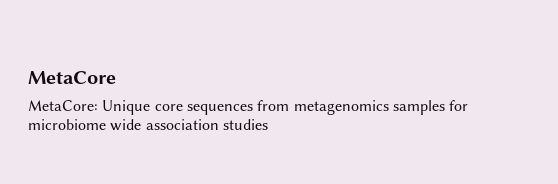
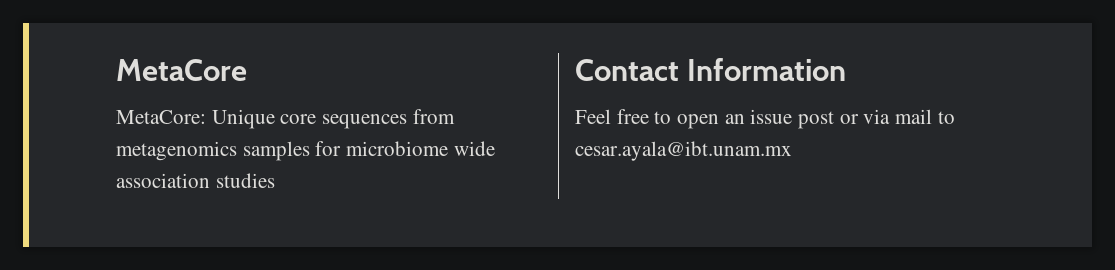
(268, 124) none -> [575,58,847,81] [575,109,955,129] [575,141,792,161] // Contact Information // Feel free to open an issue post or via mail to cesar.ayala@ibt.unam.mx

